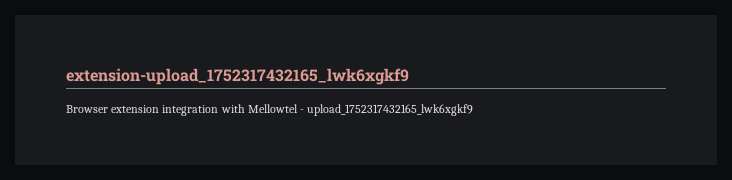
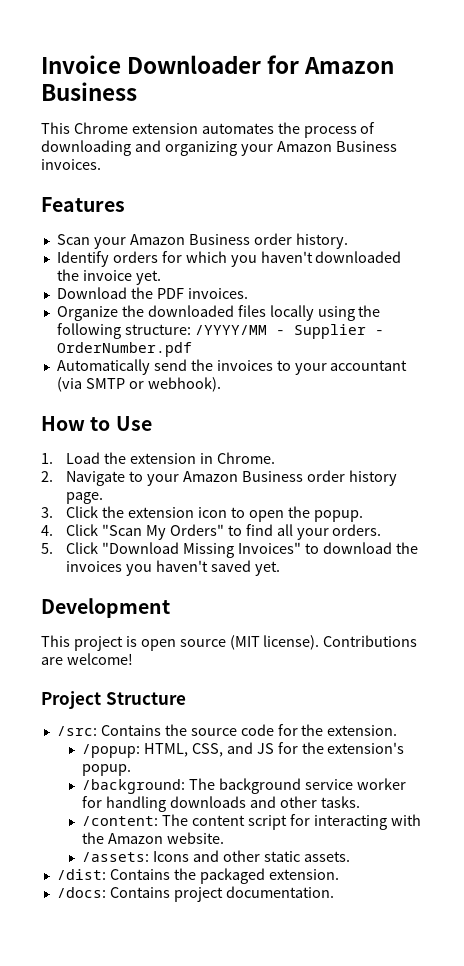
[66,68,409,85] [66,104,474,116] extension-upload_1752317432165_lwk6xgkf9 // Browser extension integration with Mellowtel - upload_1752317432165_lwk6xgkf9 -> [41,55,395,74] [41,82,137,101] [41,122,376,138] [41,140,397,156] [41,159,101,170] [41,197,125,212] [56,233,348,249] [56,251,402,267] [56,269,161,285] [56,287,248,299] [56,305,381,321] [56,323,384,339] [56,342,192,357] [56,359,408,375] [56,377,221,392] [41,416,152,431] [41,452,275,464] [41,470,397,486] [66,492,104,504] [41,506,363,522] [41,524,382,540] [41,542,418,558] [66,560,280,576] [41,598,170,618] [41,635,418,651] [41,653,133,665] [41,691,186,709] [56,724,398,736] [82,742,405,758] [82,764,132,776] [82,778,406,794] [82,796,360,812] [82,814,421,830] [82,832,224,844] [82,850,350,862] [56,868,339,884] [56,886,334,902] Invoice Downloader for Amazon Business // This Chrome extension automates the process of downloading and organizing your Amazon Business invoices. // Features // Scan your Amazon Business order history. // Identify orders for which you haven't downloaded the invoice yet. // Download the PDF invoices. // Organize the downloaded files locally using the following structure: /YYYY/MM - Supplier - OrderNumber.pdf // Automatically send the invoices to your accountant (via SMTP or webhook). // How to Use // 1. Load the extension in Chrome. // 2. Navigate to your Amazon Business order history page. // 3. Click the extension icon to open the popup. // 4. Click "Scan My Orders" to find all your orders. // 5. Click "Download Missing Invoices" to download the invoices you haven't saved yet. // Development // This project is open source (MIT license). Contributions are welcome! // Project Structure // /src: Contains the source code for the extension. // /popup: HTML, CSS, and JS for the extension's popup. // /background: The background service worker for handling downloads and other tasks. // /content: The content script for interacting with the Amazon website. // /assets: Icons and other static assets. // /dist: Contains the packaged extension. // /docs: Contains project documentation.

